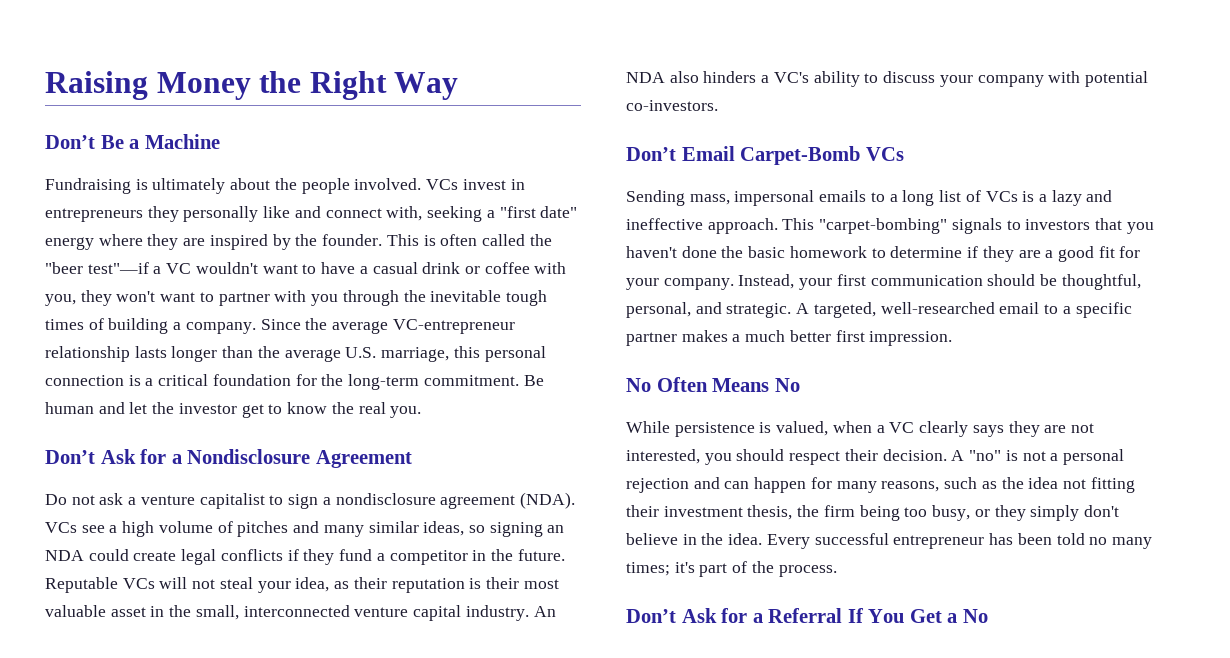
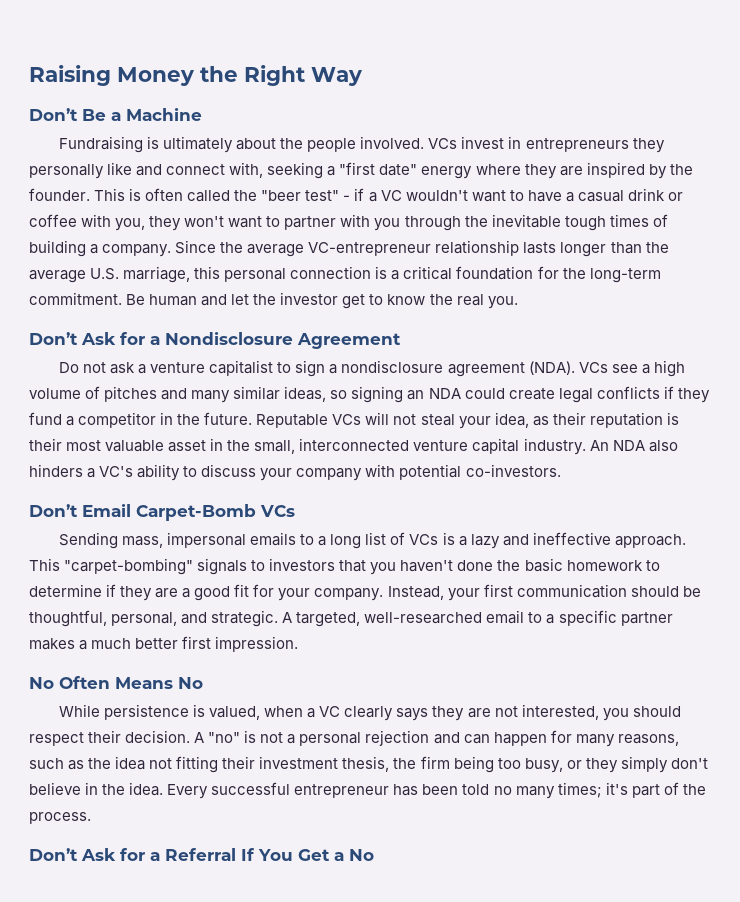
[87,262,149,274] test"—if -> [305,188,365,201] test" - if

